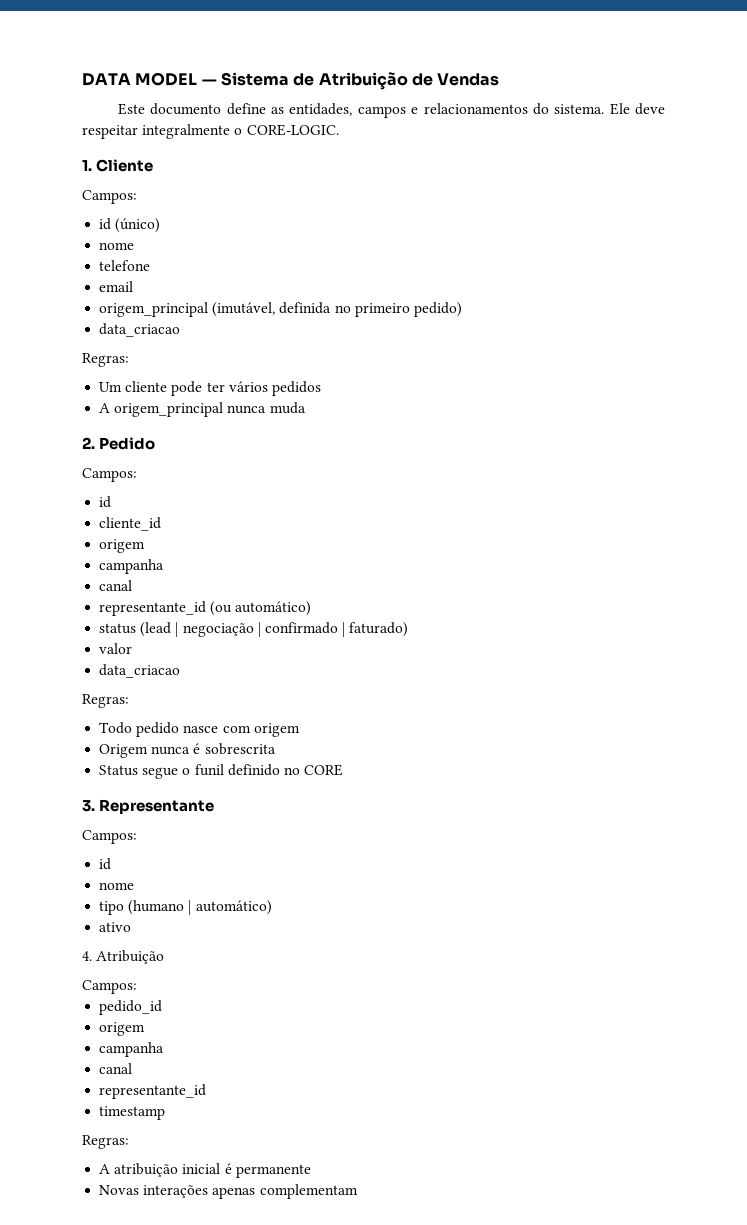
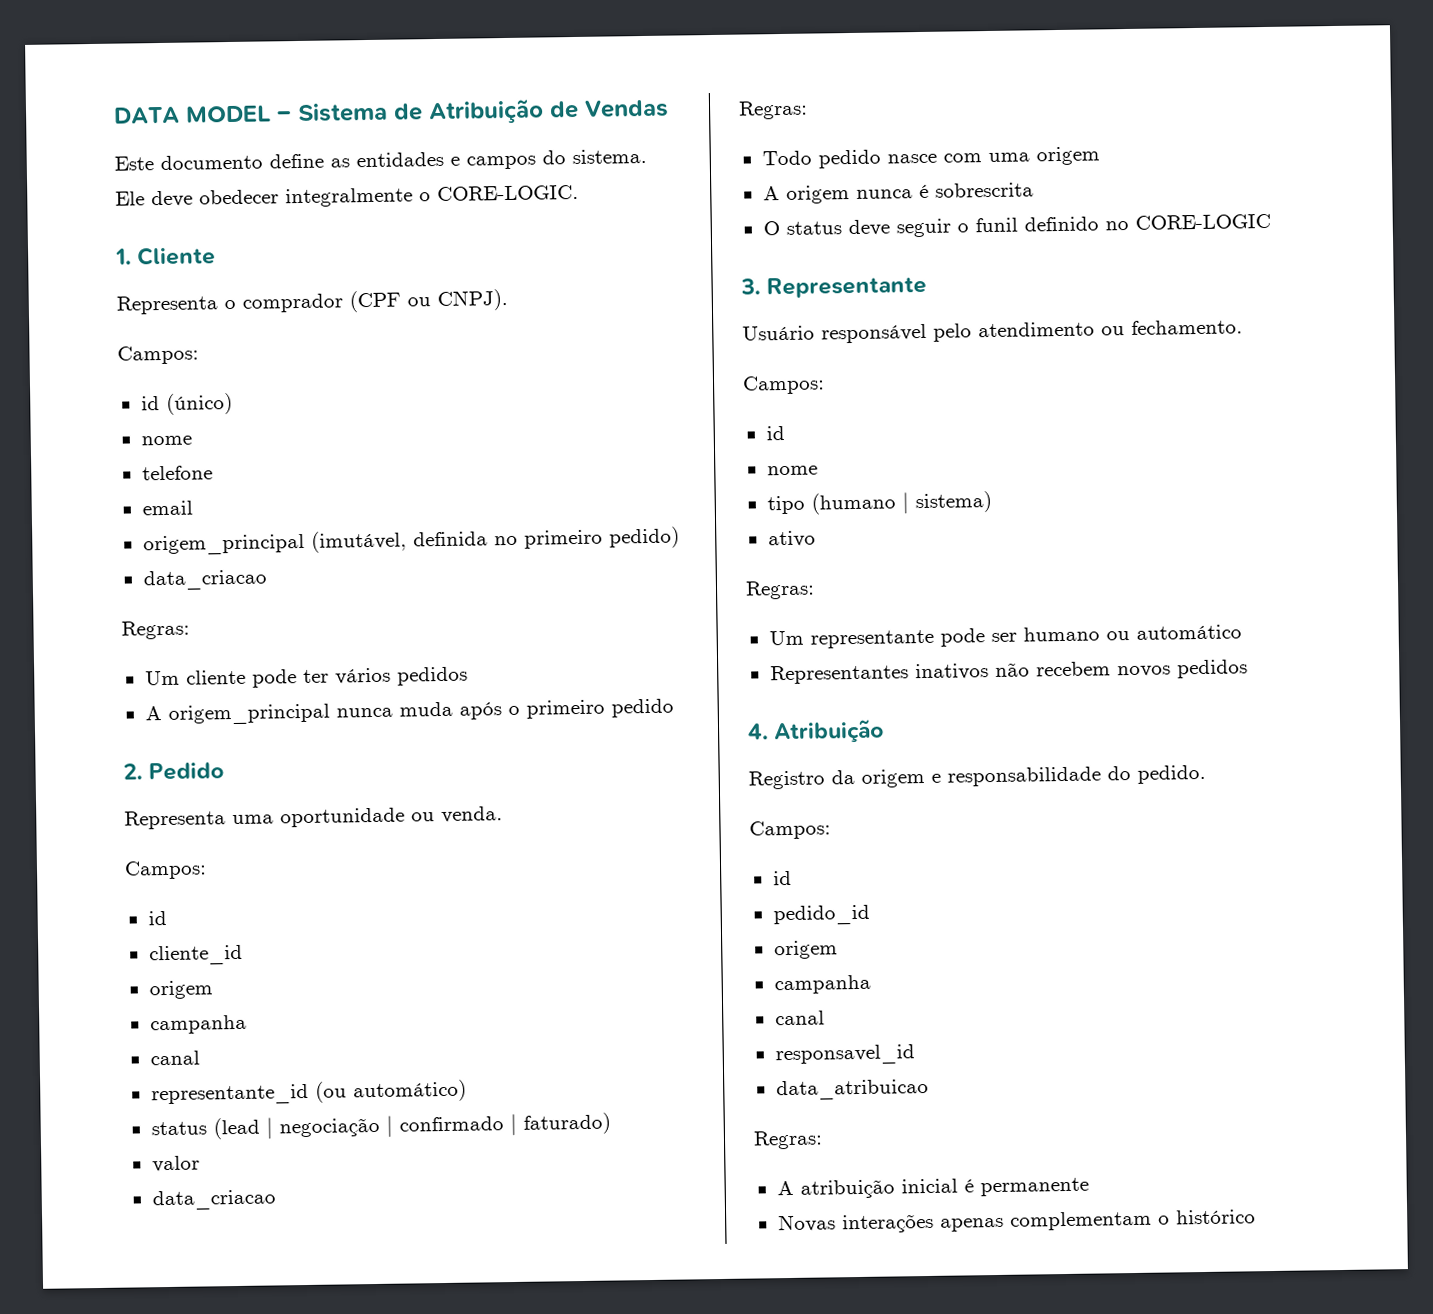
[201,79,217,85] — -> [277,111,292,122] –
[289,103,528,118] entidades, campos e relacionamentos -> [356,151,536,170] entidades e campos
[82,125,138,139] respeitar -> [199,189,279,205] obedecer
(154, 165) none -> [116,288,508,315] // Representa o comprador (CPF ou CNPJ).
[82,437,156,450] // 2. Pedido -> [458,698,674,720] [123,762,225,781] [124,806,503,830] após o primeiro pedido // 2. Pedido // Representa uma oportunidade ou venda.
[253,723,300,737] [99,744,149,758] origem // Origem -> [987,146,1100,166] [762,185,850,204] uma origem // A origem
[99,765,179,779] Status segue -> [762,218,951,238] O status deve seguir
[304,764,344,776] CORE -> [1134,213,1271,230] CORE-LOGIC
(215, 806) none -> [742,319,1243,344] // Usuário responsável pelo atendimento ou fechamento.
[195,900,272,915] automático) -> [914,490,992,514] sistema)
[82,950,165,964] [82,980,137,994] 4. Atribuição // Campos: -> [745,580,815,600] [768,624,1242,649] [769,659,1248,685] [747,719,885,744] [748,764,1206,790] [749,820,831,840] [772,870,792,886] Regras: // Um representante pode ser humano ou automático // Representantes inativos não recebem novos pedidos // 4. Atribuição // Registro da origem e responsabilidade do pedido. // Campos: // id
[99,1084,207,1099] [99,1106,166,1120] representante_id // timestamp -> [774,1044,915,1066] [775,1078,929,1101] responsavel_id // data_atribuicao
(358, 1191) none -> [1157,1209,1256,1225] o histórico

